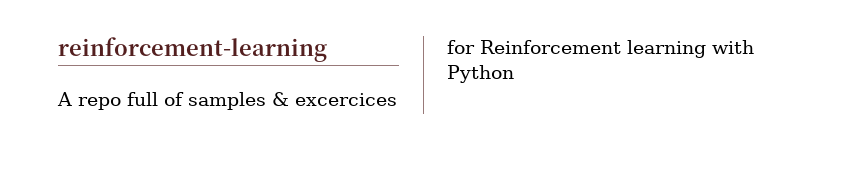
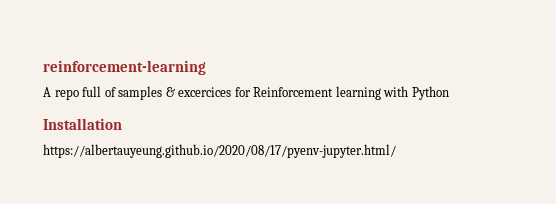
(514, 74) none -> [43,118,122,130] [43,144,396,158] // Installation // https://albertauyeung.github.io/2020/08/17/pyenv-jupyter.html/

